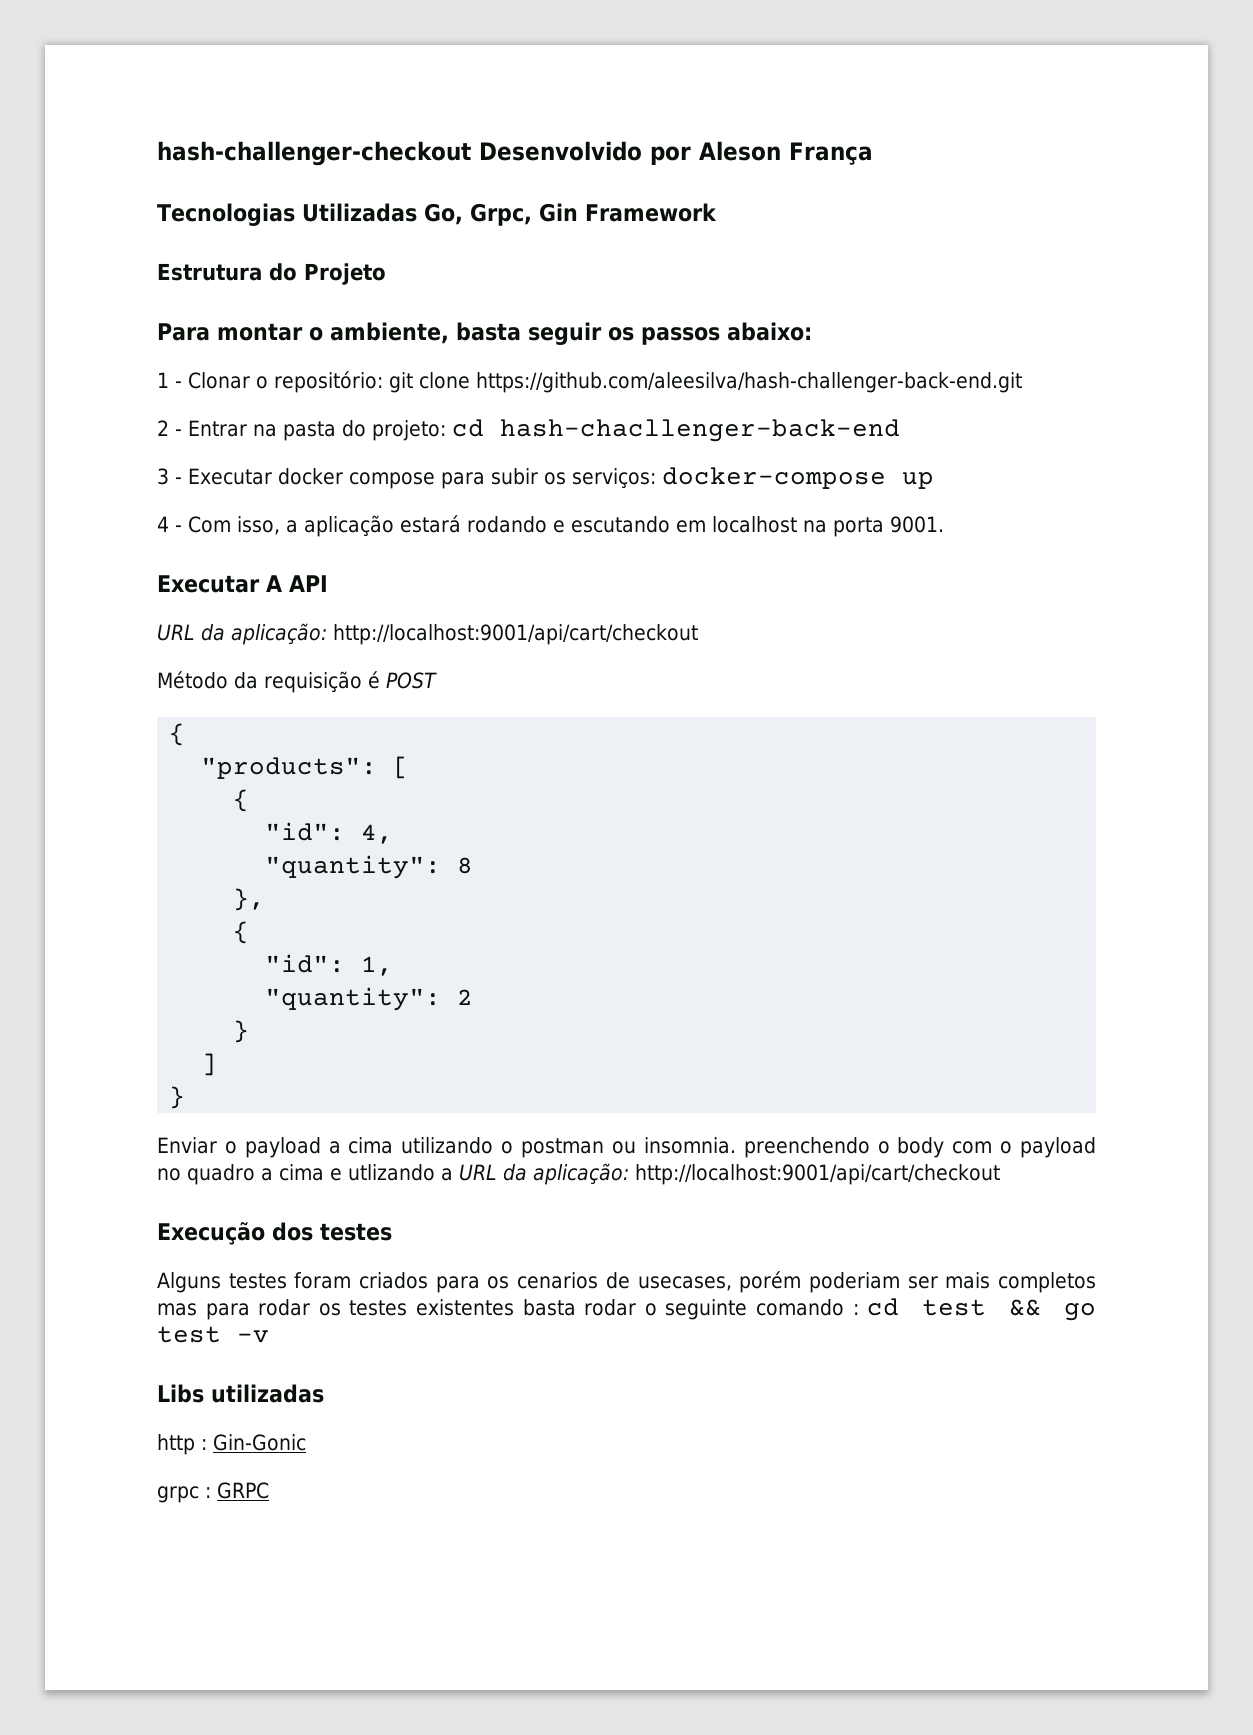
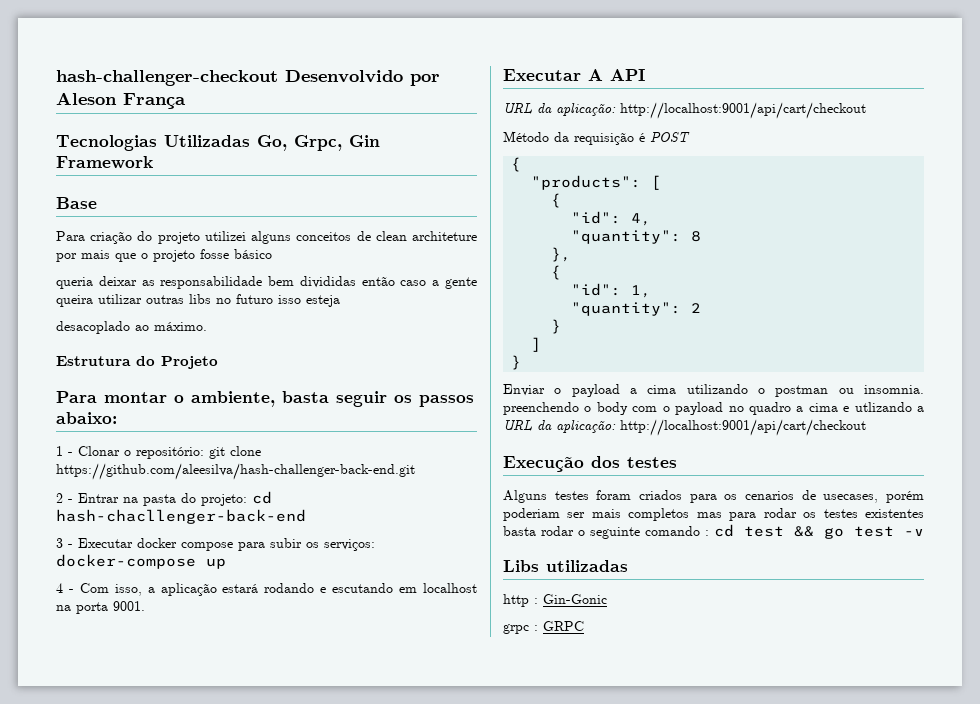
(717, 212) none -> [56,197,97,209] [56,231,478,244] [56,249,272,262] [56,276,477,289] [56,294,340,307] [56,321,207,334] // Base // Para criação do projeto utilizei alguns conceitos de clean architeture por mais que o projeto fosse básico // queria deixar as responsabilidade bem divididas então caso a gente queira utilizar outras libs no futuro isso esteja // desacoplado ao máximo.

